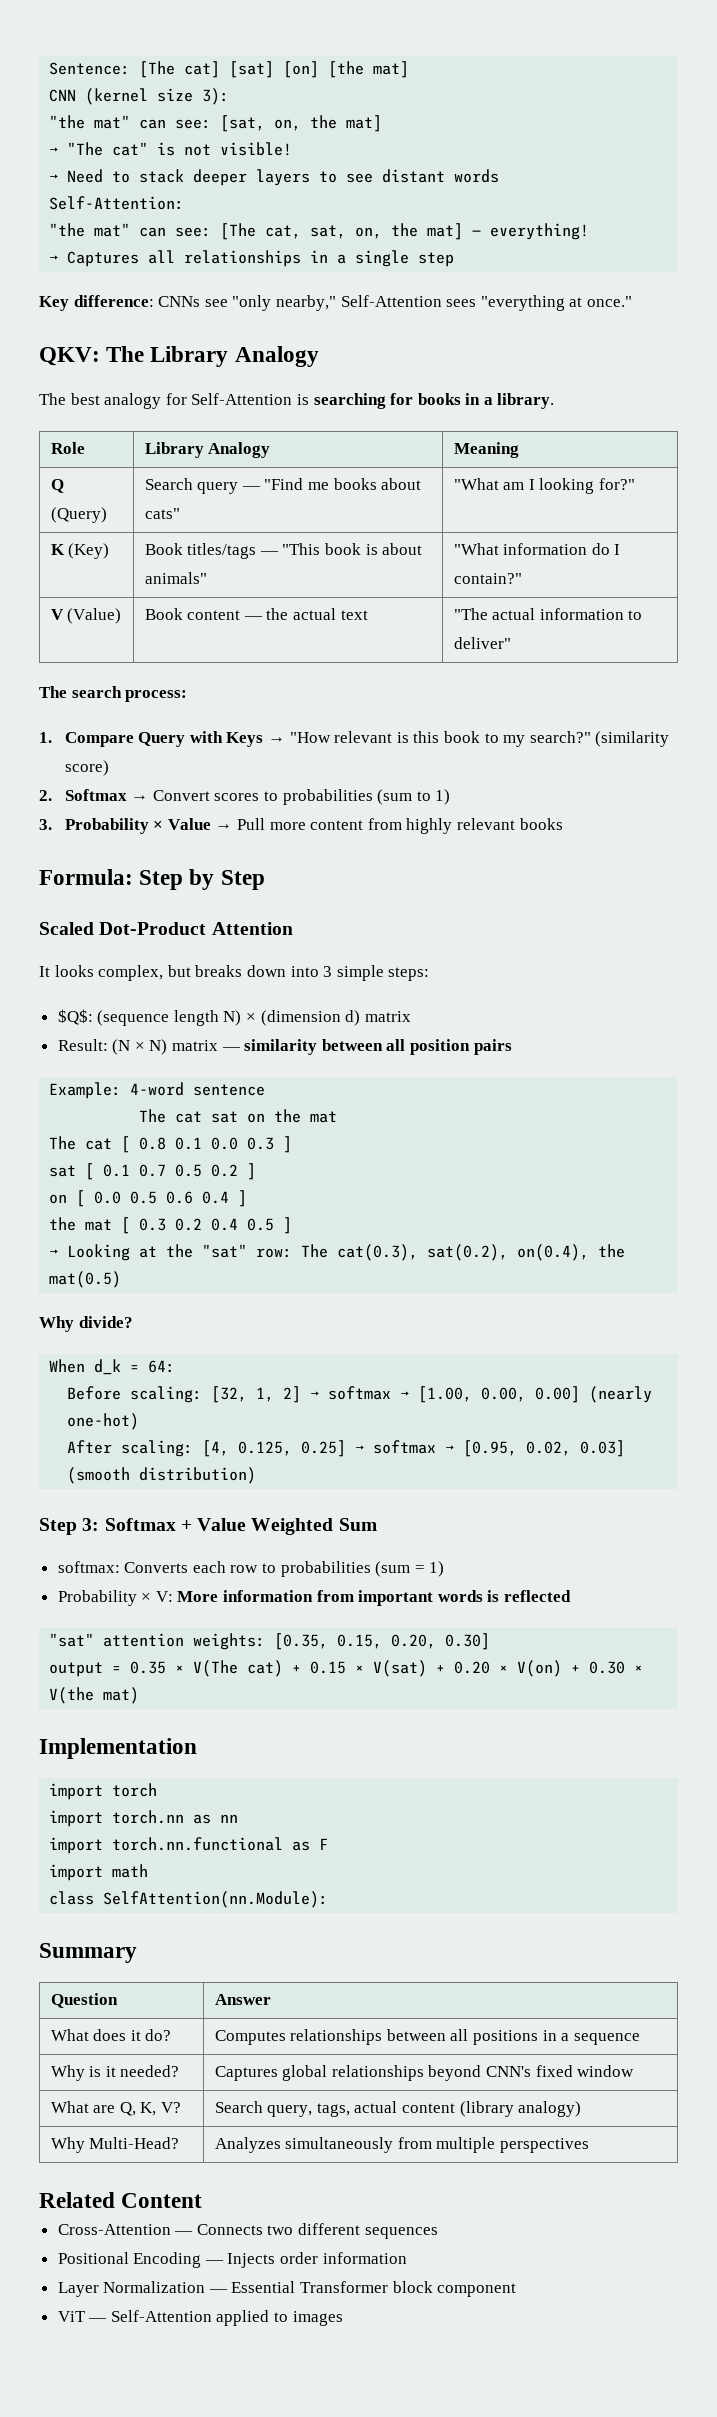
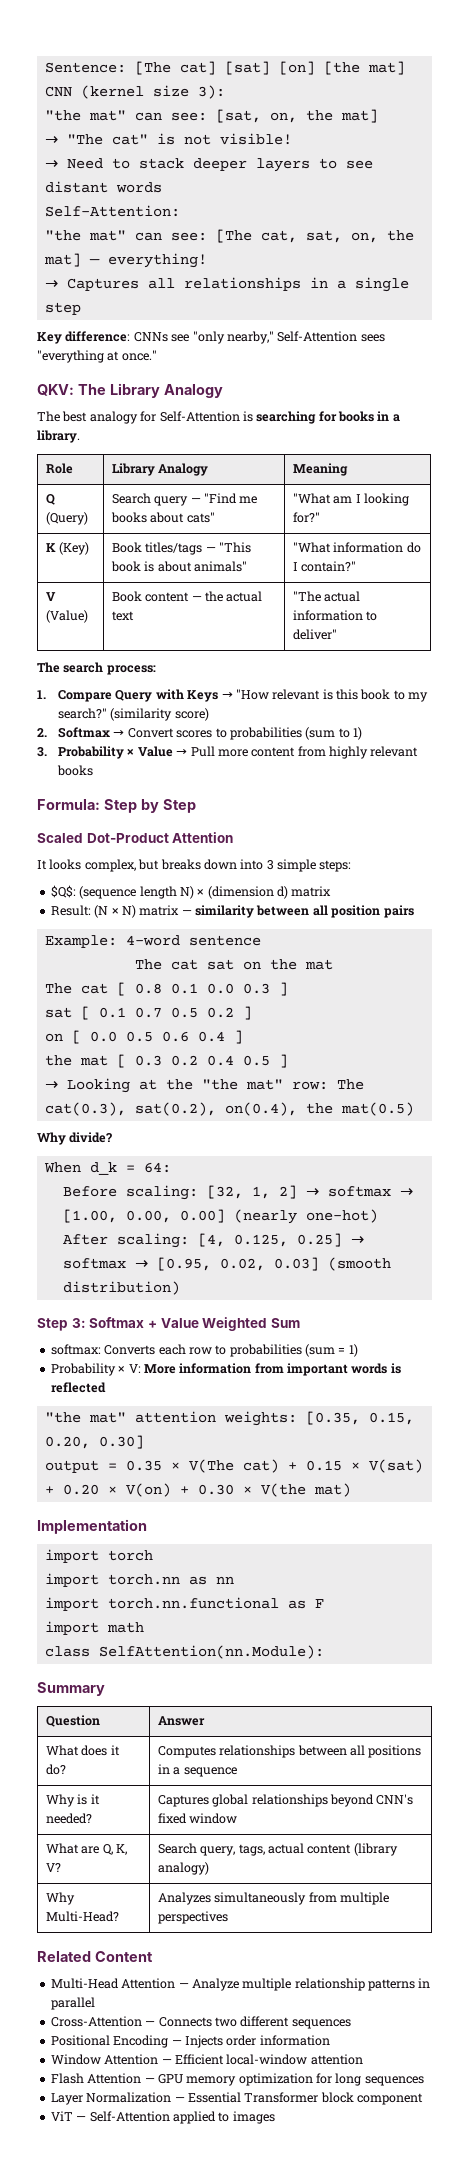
[202,1244,248,1258] "sat" -> [201,1079,283,1090] "the mat"
[49,1633,95,1647] "sat" -> [44,1412,126,1423] "the mat"
(203, 2200) none -> [50,1978,431,1991] [50,1997,95,2010] // Multi-Head Attention — Analyze multiple relationship patterns in parallel
(407, 2258) none -> [50,2054,363,2065] [50,2073,424,2086] // Window Attention — Efficient local-window attention // Flash Attention — GPU memory optimization for long sequences

